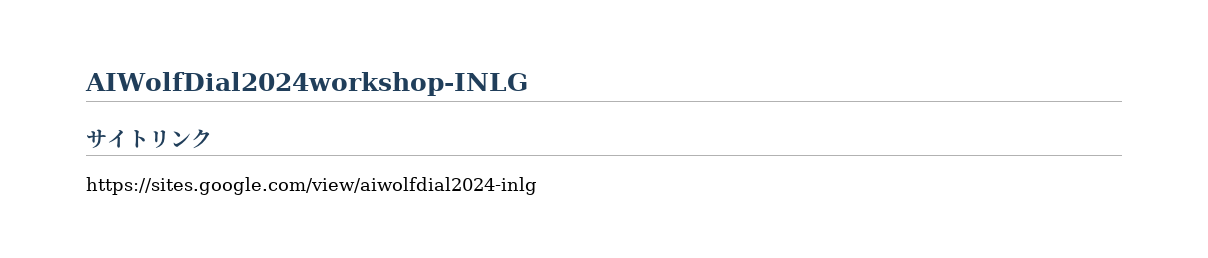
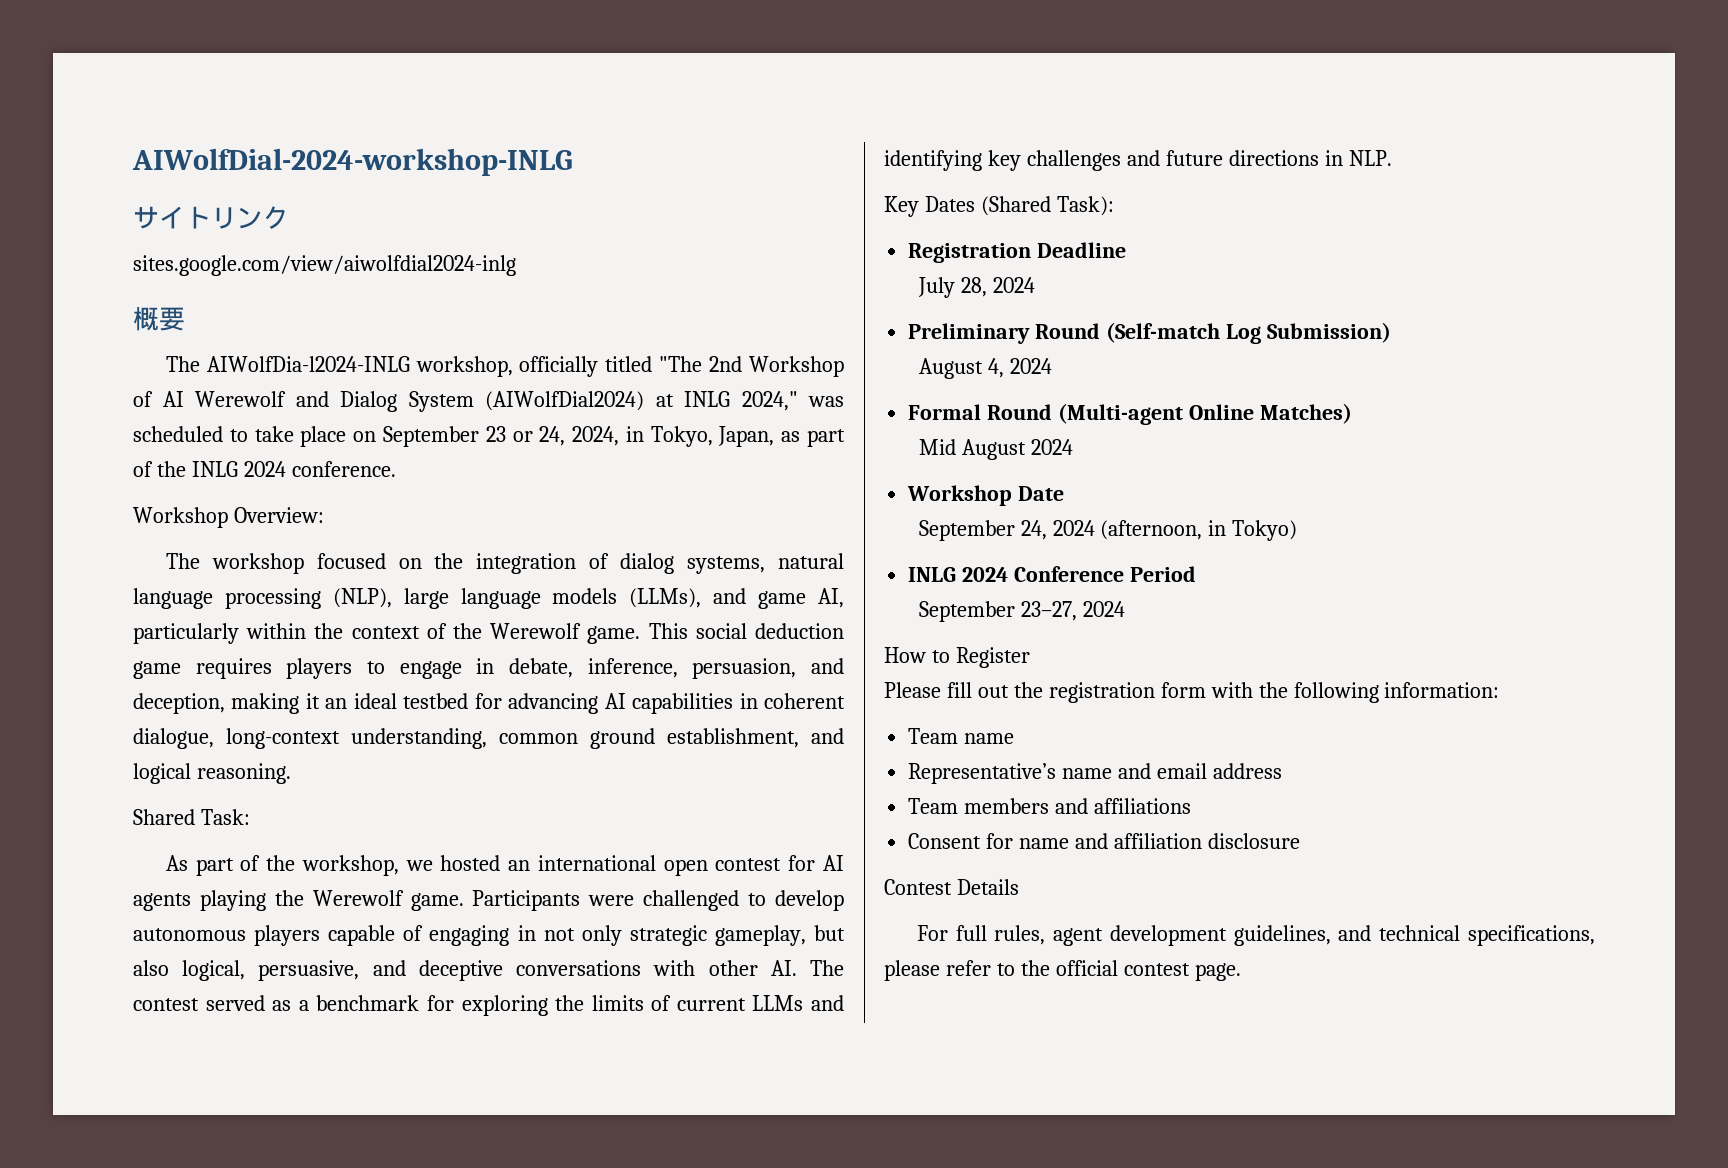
[85,72,528,96] AIWolfDial2024workshop-INLG -> [132,148,573,176] AIWolfDial-2024-workshop-INLG
[86,177,537,195] https://sites.google.com/view/aiwolfdial2024-inlg -> [133,255,516,276] [133,306,185,331] [165,356,844,377] [133,391,844,412] [133,426,846,447] [133,461,396,477] [133,507,324,528] [165,553,844,574] [133,588,845,609] [133,623,844,644] [133,658,844,679] [133,693,845,714] [133,728,844,749] [133,763,291,784] [133,809,250,825] [165,855,844,876] [133,890,845,911] [133,925,846,946] [133,960,844,981] [133,995,845,1016] [884,150,1392,171] [884,196,1114,217] [908,242,1127,263] [917,277,1035,298] [908,322,1391,344] [918,358,1052,379] [908,403,1352,425] [918,439,1073,460] [907,485,1065,506] [918,520,1298,541] [908,566,1197,582] [918,601,1125,622] [884,647,1030,668] [884,682,1500,703] [908,728,1015,744] [908,763,1282,784] [908,798,1192,814] [908,833,1300,849] [884,879,1019,895] [916,925,1595,946] [884,960,1241,981] sites.google.com/view/aiwolfdial2024-inlg // 概要 // The AIWolfDia-l2024-INLG workshop, officially titled "The 2nd Workshop of AI Werewolf and Dialog System (AIWolfDial2024) at INLG 2024," was scheduled to take place on September 23 or 24, 2024, in Tokyo, Japan, as part of the INLG 2024 conference. // Workshop Overview: // The workshop focused on the integration of dialog systems, natural language processing (NLP), large language models (LLMs), and game AI, particularly within the context of the Werewolf game. This social deduction game requires players to engage in debate, inference, persuasion, and deception, making it an ideal testbed for advancing AI capabilities in coherent dialogue, long-context understanding, common ground establishment, and logical reasoning. // Shared Task: // As part of the workshop, we hosted an international open contest for AI agents playing the Werewolf game. Participants were challenged to develop autonomous players capable of engaging in not only strategic gameplay, but also logical, persuasive, and deceptive conversations with other AI. The contest served as a benchmark for exploring the limits of current LLMs and identifying key challenges and future directions in NLP. // Key Dates (Shared Task): // Registration Deadline // July 28, 2024 // Preliminary Round (Self-match Log Submission) // August 4, 2024 // Formal Round (Multi-agent Online Matches) // Mid August 2024 // Workshop Date // September 24, 2024 (afternoon, in Tokyo) // INLG 2024 Conference Period // September 23–27, 2024 // How to Register // Please fill out the registration form with the following information: // Team name // Representative’s name and email address // Team members and affiliations // Consent for name and affiliation disclosure // Contest Details // For full rules, agent development guidelines, and technical specifications, please refer to the official contest page.

